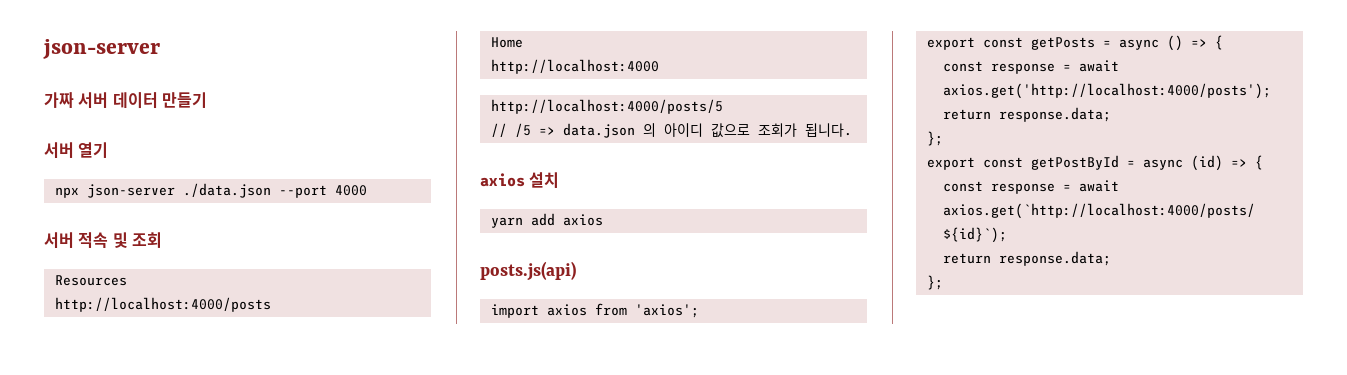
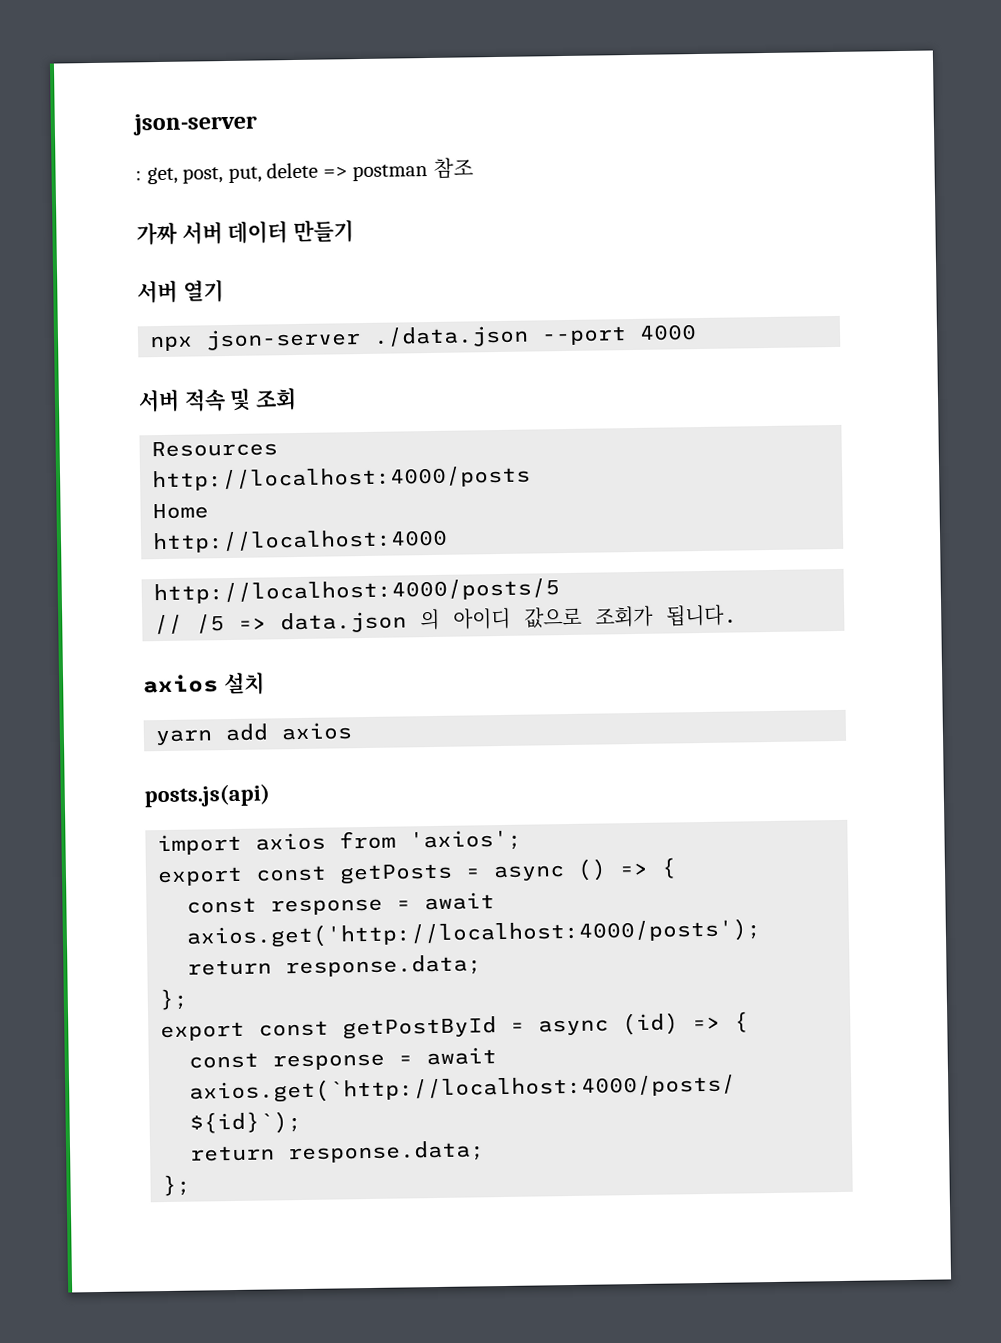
[43,39,160,59] json-server -> [132,112,257,136] [135,157,474,185] json-server // : get, post, put, delete => postman 참조

